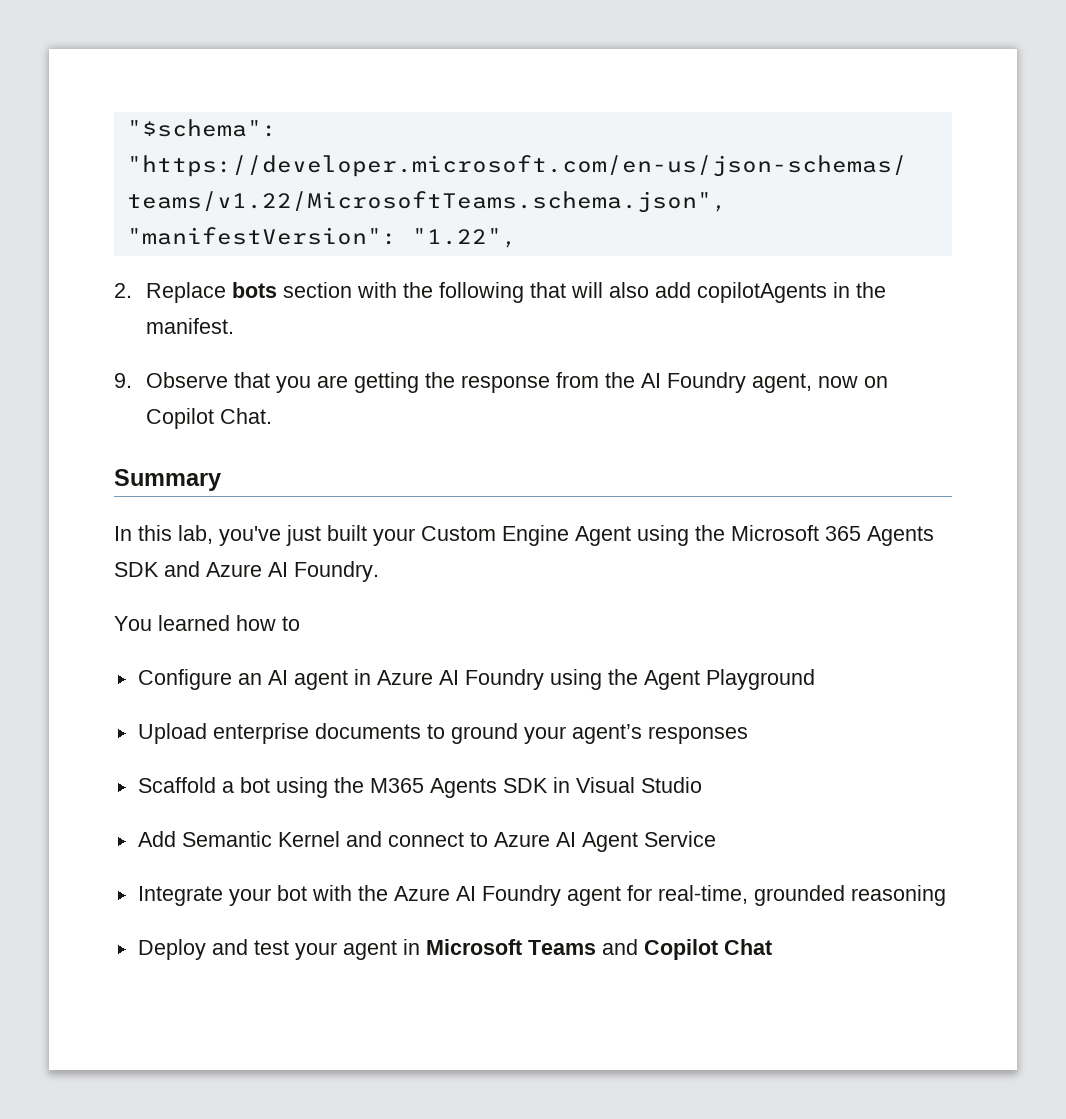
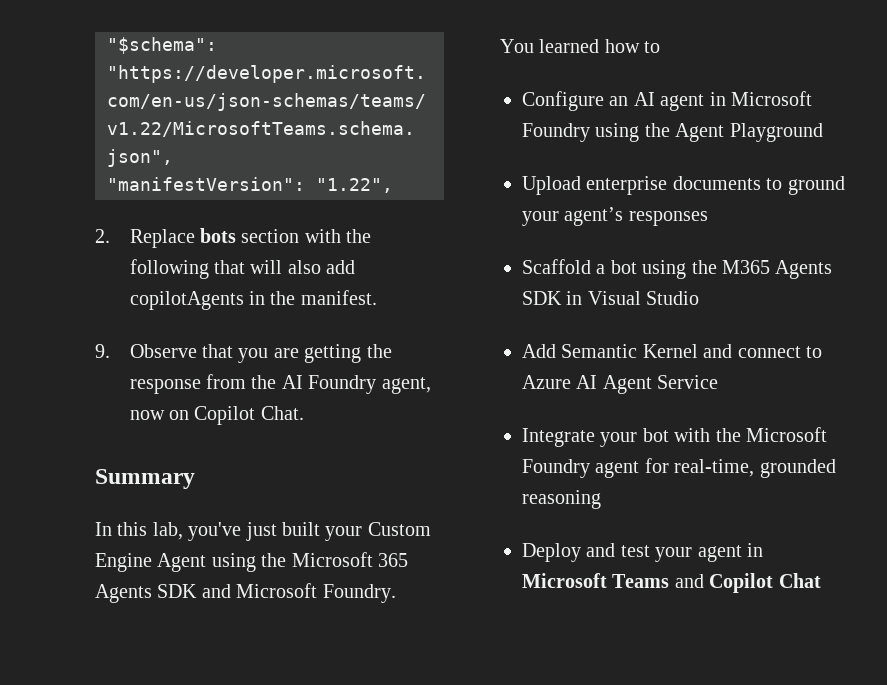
[206,562,288,577] Azure AI -> [236,583,318,598] Microsoft
[376,670,459,685] Azure AI -> [731,91,812,106] Microsoft
[393,886,476,901] Azure AI -> [746,427,827,442] Microsoft

